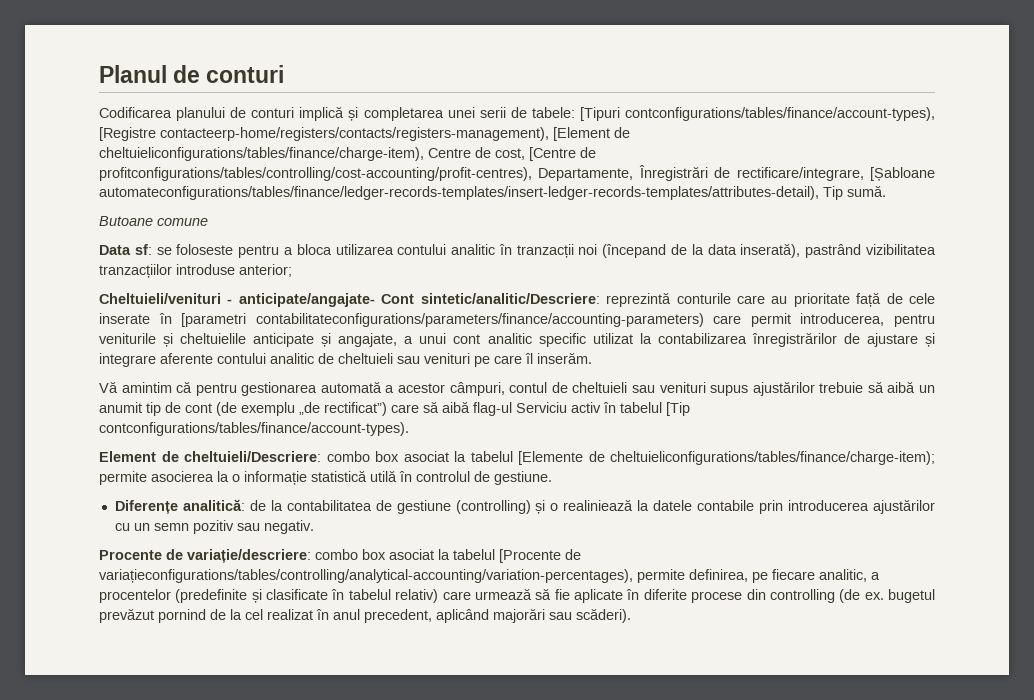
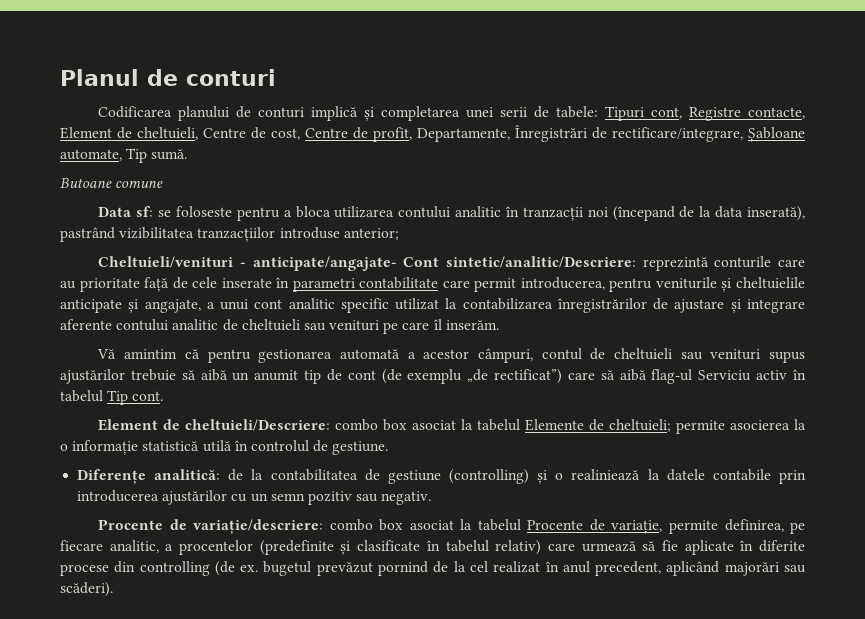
[579,107,935,121] [99,127,630,141] [99,147,596,161] [99,167,532,181] [Tipuri contconfigurations/tables/finance/account-types), [Registre contacteerp-home/registers/contacts/registers-management), [Element de cheltuieliconfigurations/tables/finance/charge-item), Centre de cost, [Centre de profitconfigurations/tables/controlling/cost-accounting/profit-centres), -> [605,106,805,121] [60,127,412,142] Tipuri cont, Registre contacte, Element de cheltuieli, Centre de cost, Centre de profit,
[869,167,935,181] [99,186,819,200] [Șabloane automateconfigurations/tables/finance/ledger-records-templates/insert-ledger-records-templates/attributes-detail), -> [748,127,805,142] [60,149,122,161] Șabloane automate,
[181,313,704,327] [parametri contabilitateconfigurations/parameters/finance/accounting-parameters) -> [292,277,439,292] parametri contabilitate
[666,402,690,416] [99,422,409,436] [Tip contconfigurations/tables/finance/account-types). -> [107,390,164,405] Tip cont.
[518,451,935,465] [Elemente de cheltuieliconfigurations/tables/finance/charge-item); -> [525,419,672,432] Elemente de cheltuieli;
[499,549,581,563] [99,569,633,583] [Procente de variațieconfigurations/tables/controlling/analytical-accounting/variation-percentages), -> [527,519,663,534] Procente de variație,

